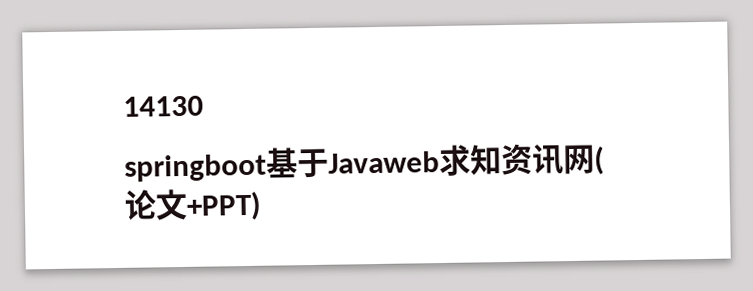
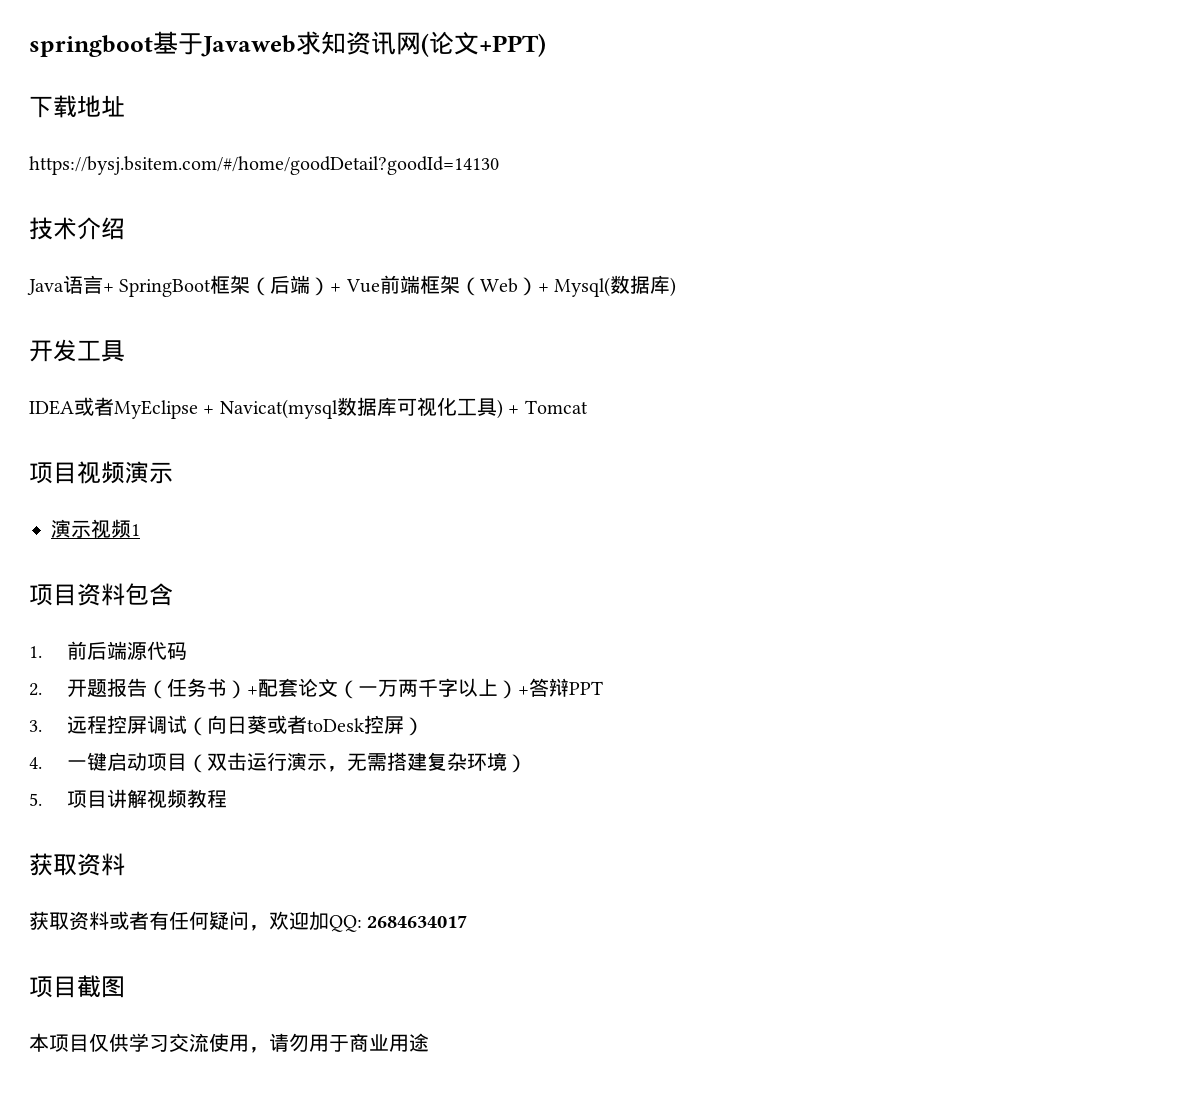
[123,95,204,117] 14130 // -> (29, 46) none
(262, 205) none -> [29,95,125,118] [29,156,499,175] [29,217,125,240] [27,275,677,297] [29,339,125,362] [29,397,588,419] [29,461,173,484] [51,519,140,539] [29,583,173,606] [29,641,188,660] [29,678,604,699] [29,715,425,736] [29,752,528,773] [29,789,228,809] [29,853,125,876] [29,911,468,932] [29,975,125,998] [29,1033,429,1053] // 下载地址 // https://bysj.bsitem.com/#/home/goodDetail?goodId=14130 // 技术介绍 // Java语言+ SpringBoot框架（后端）+ Vue前端框架（Web）+ Mysql(数据库) // 开发工具 // IDEA或者MyEclipse + Navicat(mysql数据库可视化工具) + Tomcat // 项目视频演示 // 演示视频1 // 项目资料包含 // 1.前后端源代码 // 2.开题报告（任务书）+配套论文（一万两千字以上）+答辩PPT // 3.远程控屏调试（向日葵或者toDesk控屏） // 4.一键启动项目（双击运行演示，无需搭建复杂环境） // 5.项目讲解视频教程 // 获取资料 // 获取资料或者有任何疑问，欢迎加QQ: 2684634017 // 项目截图 // 本项目仅供学习交流使用，请勿用于商业用途

